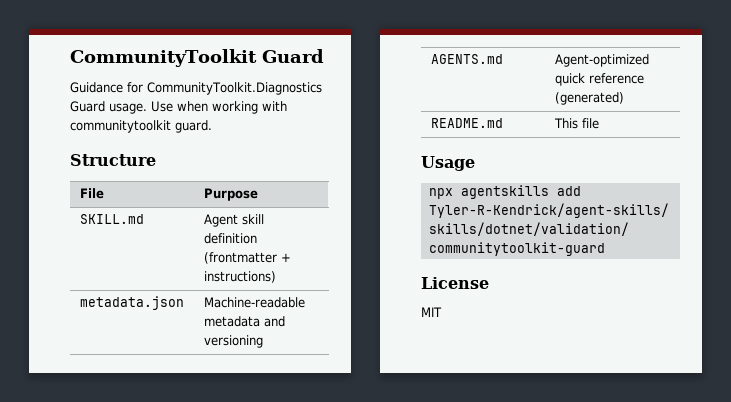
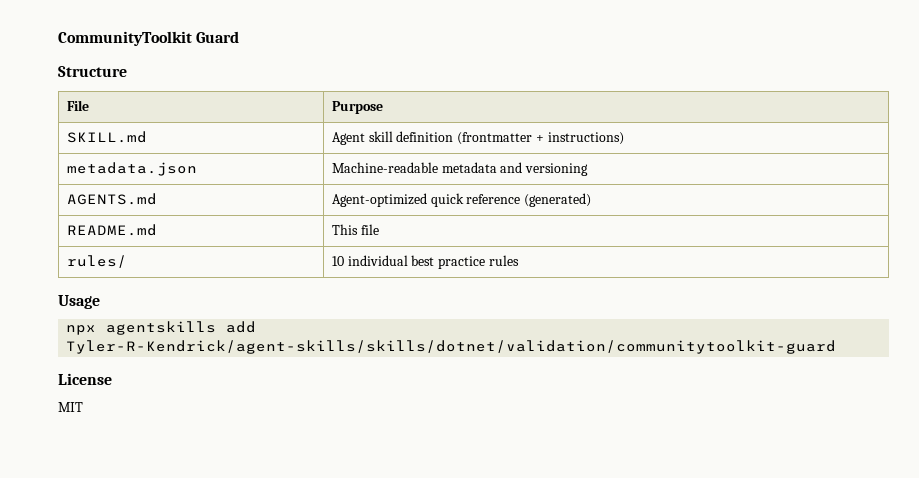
[70,82,322,95] [70,101,287,114] [70,120,212,133] // Guidance for CommunityToolkit.Diagnostics Guard usage. Use when working with communitytoolkit guard. -> (240, 37) none
(599, 123) none -> [66,255,127,268] [331,255,520,269] // rules/ | 10 individual best practice rules

